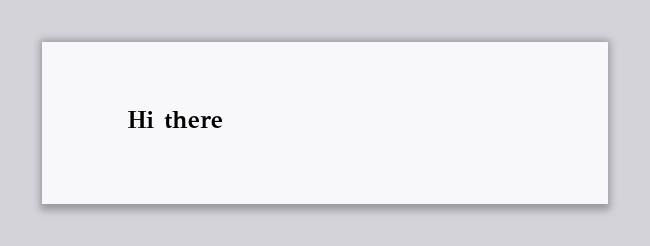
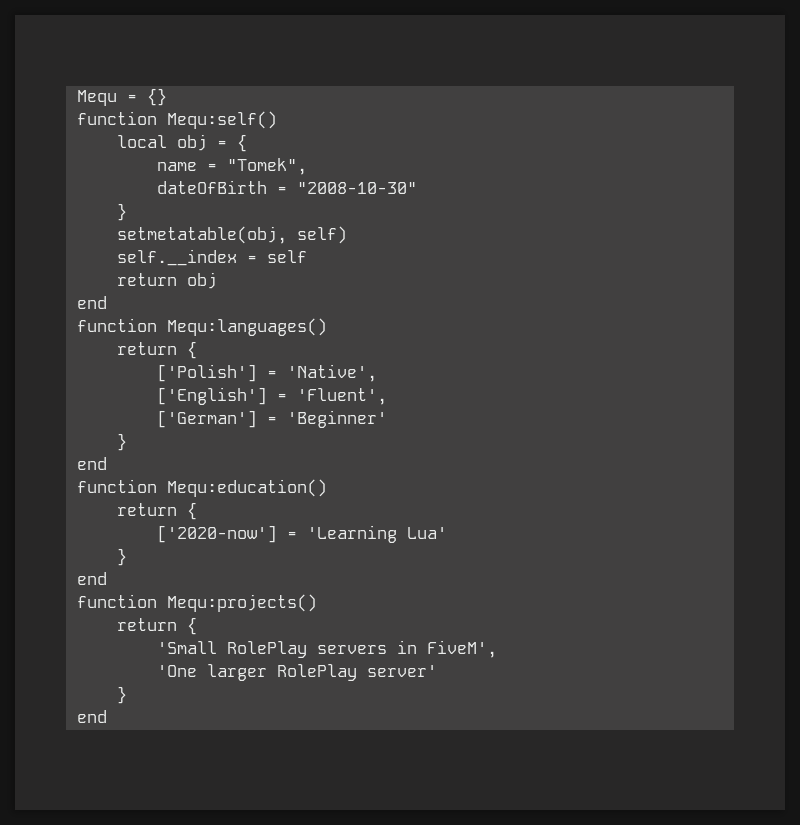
[127,111,223,129] Hi there -> [76,88,167,106] [76,111,277,129] [116,134,247,152] [156,158,307,175] [156,180,417,194] [116,203,127,221] [116,226,347,244] [116,249,307,266] [116,272,217,289] [76,296,107,309] [76,318,327,336] [116,341,197,359] [156,364,377,382] [156,387,387,405] [156,410,387,428] [116,433,127,451] [76,457,107,470] [76,479,327,497] [116,502,197,520] [156,525,447,543] [116,548,127,566] [76,572,107,585] [76,594,317,612] [116,617,197,635] [156,640,497,658] [156,664,437,681] [116,686,127,704] [76,710,107,723] Mequ = {} // function Mequ:self() // local obj = { // name = "Tomek", // dateOfBirth = "2008-10-30" // } // setmetatable(obj, self) // self.__index = self // return obj // end // function Mequ:languages() // return { // ['Polish'] = 'Native', // ['English'] = 'Fluent', // ['German'] = 'Beginner' // } // end // function Mequ:education() // return { // ['2020-now'] = 'Learning Lua' // } // end // function Mequ:projects() // return { // 'Small RolePlay servers in FiveM', // 'One larger RolePlay server' // } // end

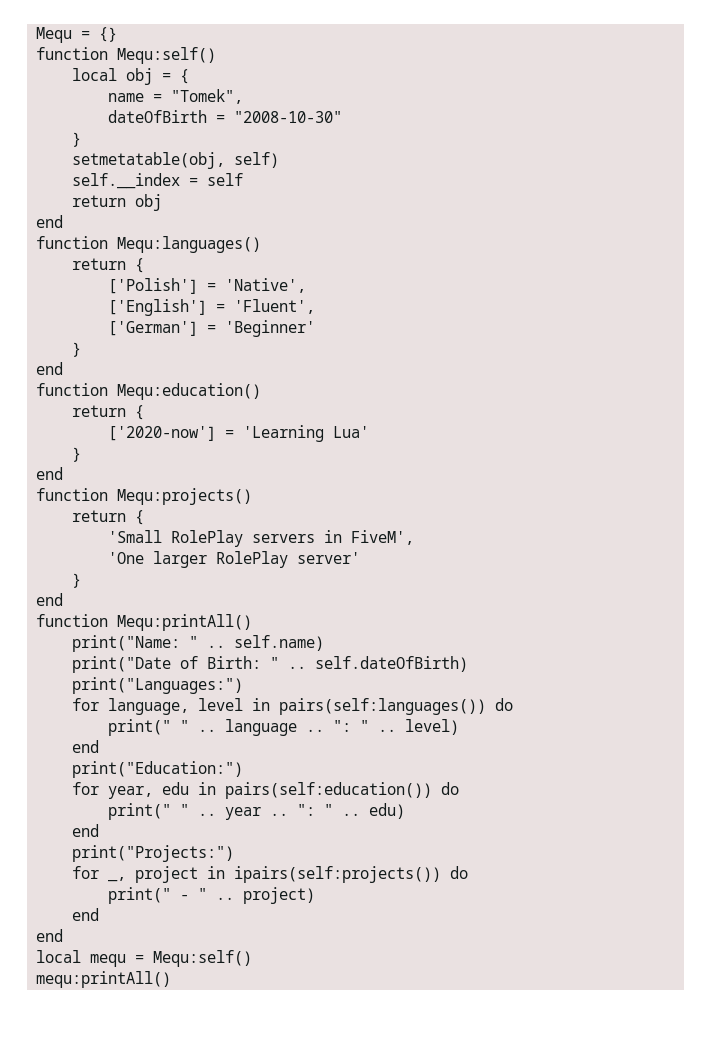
(107, 716) none -> [36,614,253,631] [72,635,325,652] [72,656,469,673] [72,677,244,694] [72,698,514,715] [108,719,460,736] [72,740,100,753] [72,761,244,778] [72,782,460,799] [108,803,406,820] [72,824,100,837] [72,845,235,862] [72,866,469,883] [108,887,316,904] [72,908,100,921] [36,929,64,942] [36,950,253,967] [36,971,172,988] // function Mequ:printAll() // print("Name: " .. self.name) // print("Date of Birth: " .. self.dateOfBirth) // print("Languages:") // for language, level in pairs(self:languages()) do // print(" " .. language .. ": " .. level) // end // print("Education:") // for year, edu in pairs(self:education()) do // print(" " .. year .. ": " .. edu) // end // print("Projects:") // for _, project in ipairs(self:projects()) do // print(" - " .. project) // end // end // local mequ = Mequ:self() // mequ:printAll()

